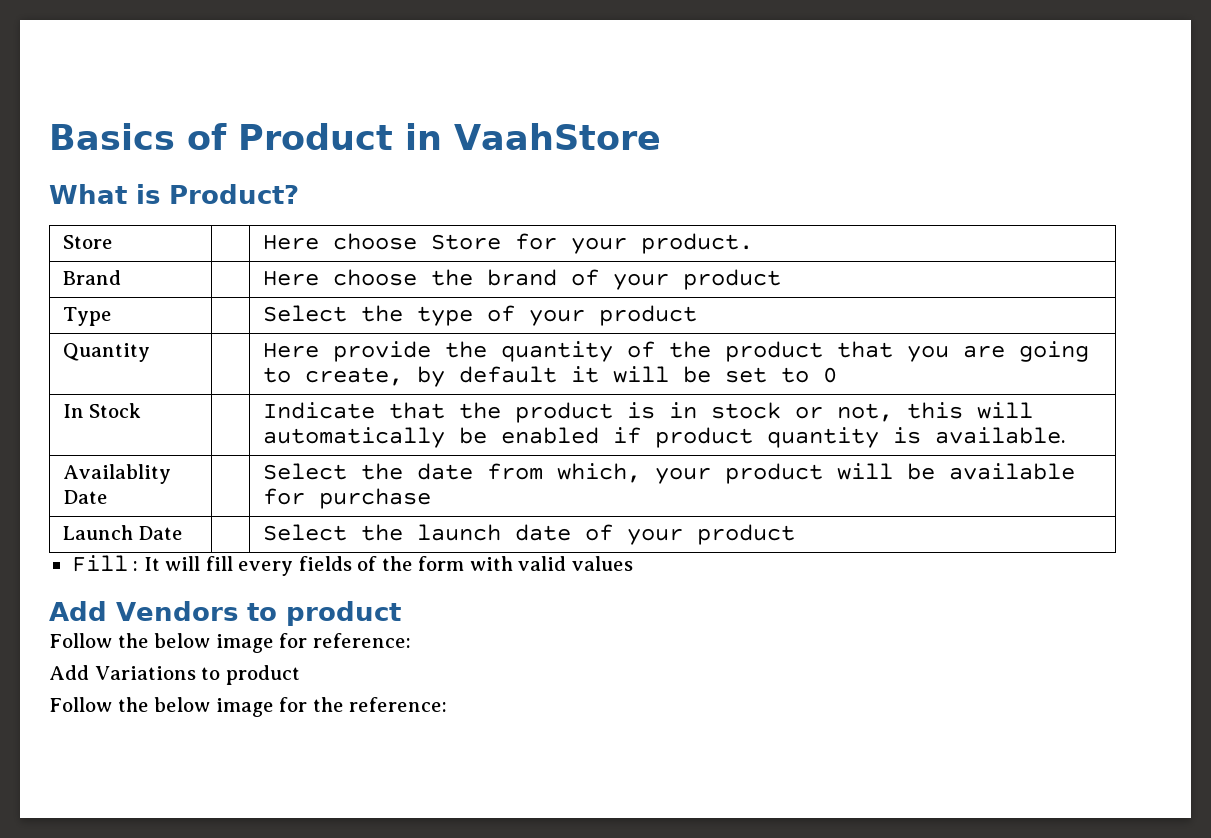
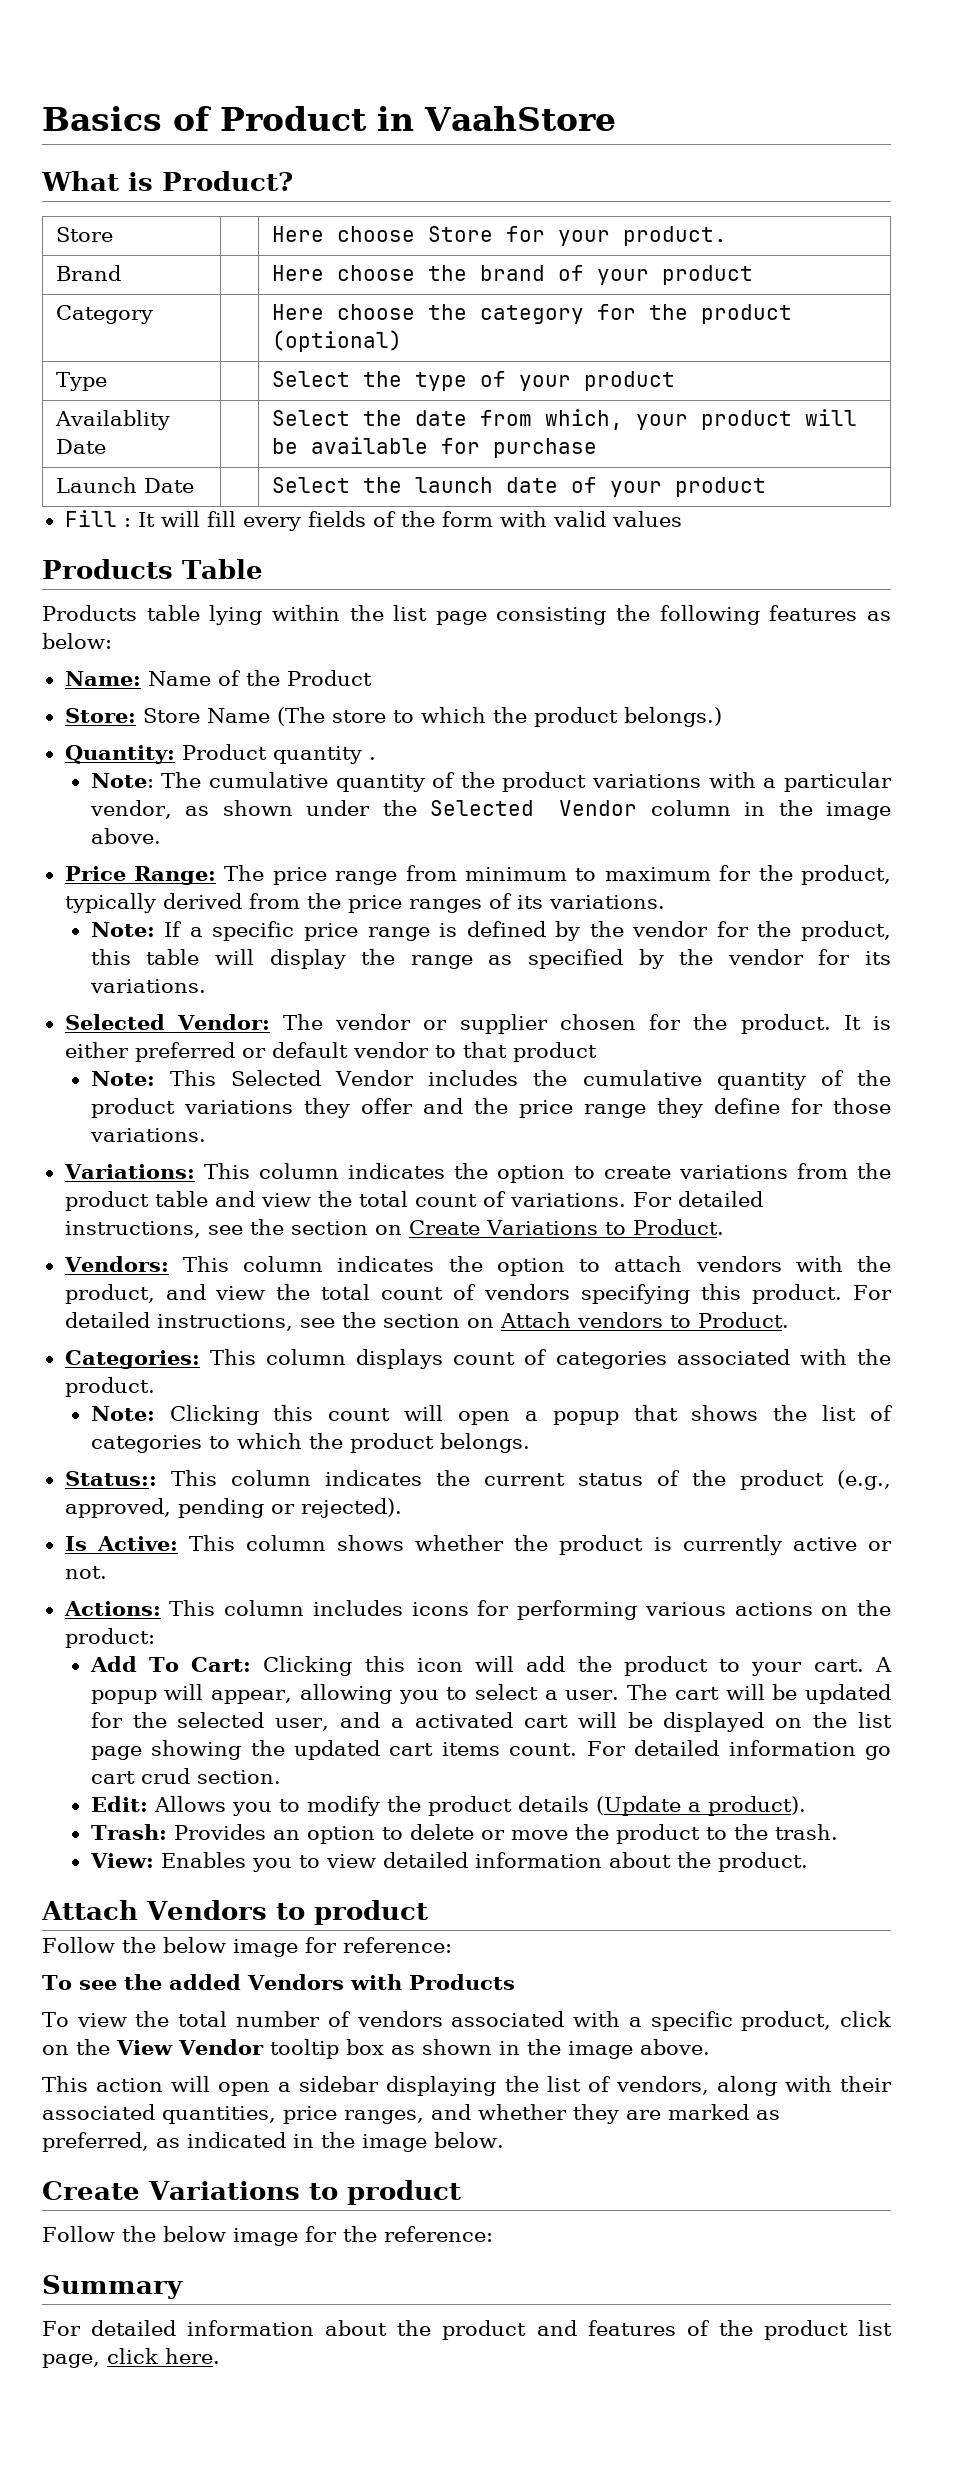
(781, 279) none -> [55,305,153,324] [271,304,792,324] [271,330,402,352] // Category | | Here choose the category for the product (optional)
[62,343,150,362] [262,341,1089,362] [262,366,837,387] [62,403,142,418] [262,402,1033,423] [262,427,1065,448] // Quantity | | Here provide the quantity of the product that you are going to create, by default it will be set to 0 // In Stock | | Indicate that the product is in stock or not, this will automatically be enabled if product quantity is available. -> (675, 381) none
[49,601,107,621] Add -> [42,559,263,579] [42,605,891,625] [42,633,112,649] [64,670,372,686] [64,707,722,727] [64,744,376,764] [90,772,892,792] [89,800,891,820] [90,828,161,844] [64,865,891,885] [64,893,665,913] [90,921,891,941] [90,949,892,969] [89,979,206,993] [64,1014,891,1034] [64,1042,597,1062] [90,1070,891,1090] [90,1098,891,1118] [89,1128,206,1142] [63,1163,892,1183] [64,1191,763,1211] [64,1219,724,1238] [63,1256,891,1276] [64,1284,893,1304] [64,1312,789,1331] [64,1349,892,1369] [64,1377,155,1397] [90,1405,894,1425] [90,1433,530,1453] [64,1470,891,1490] [64,1498,402,1518] [64,1535,892,1555] [64,1566,107,1579] [63,1600,891,1620] [64,1628,155,1648] [89,1656,893,1676] [90,1684,891,1704] [90,1712,893,1732] [90,1740,892,1760] [90,1768,281,1784] [90,1796,806,1816] [90,1824,838,1844] [89,1852,808,1872] [41,1900,138,1920] Products Table // Products table lying within the list page consisting the following features as below: // Name: Name of the Product // Store: Store Name (The store to which the product belongs.) // Quantity: Product quantity . // Note: The cumulative quantity of the product variations with a particular vendor, as shown under the Selected Vendor column in the image above. // Price Range: The price range from minimum to maximum for the product, typically derived from the price ranges of its variations. // Note: If a specific price range is defined by the vendor for the product, this table will display the range as specified by the vendor for its variations. // Selected Vendor: The vendor or supplier chosen for the product. It is either preferred or default vendor to that product // Note: This Selected Vendor includes the cumulative quantity of the product variations they offer and the price range they define for those variations. // Variations: This column indicates the option to create variations from the product table and view the total count of variations. For detailed instructions, see the section on Create Variations to Product. // Vendors: This column indicates the option to attach vendors with the product, and view the total count of vendors specifying this product. For detailed instructions, see the section on Attach vendors to Product. // Categories: This column displays count of categories associated with the product. // Note: Clicking this count will open a popup that shows the list of categories to which the product belongs. // Status:: This column indicates the current status of the product (e.g., approved, pending or rejected). // Is Active: This column shows whether the product is currently active or not. // Actions: This column includes icons for performing various actions on the product: // Add To Cart: Clicking this icon will add the product to your cart. A popup will appear, allowing you to select a user. The cart will be updated for the selected user, and a activated cart will be displayed on the list page showing the updated cart items count. For detailed information go cart crud section. // Edit: Allows you to modify the product details (Update a product). // Trash: Provides an option to delete or move the product to the trash. // View: Enables you to view detailed information about the product. // Attach
[49,665,89,680] Add -> [42,1974,515,1990] [42,2011,892,2031] [42,2039,710,2059] [42,2076,893,2096] [42,2104,780,2124] [42,2132,504,2152] [42,2181,140,2200] To see the added Vendors with Products // To view the total number of vendors associated with a specific product, click on the View Vendor tooltip box as shown in the image above. // This action will open a sidebar displaying the list of vendors, along with their associated quantities, price ranges, and whether they are marked as preferred, as indicated in the image below. // Create
(448, 704) none -> [42,2275,183,2299] [42,2320,892,2340] [42,2348,220,2368] // Summary // For detailed information about the product and features of the product list page, click here.

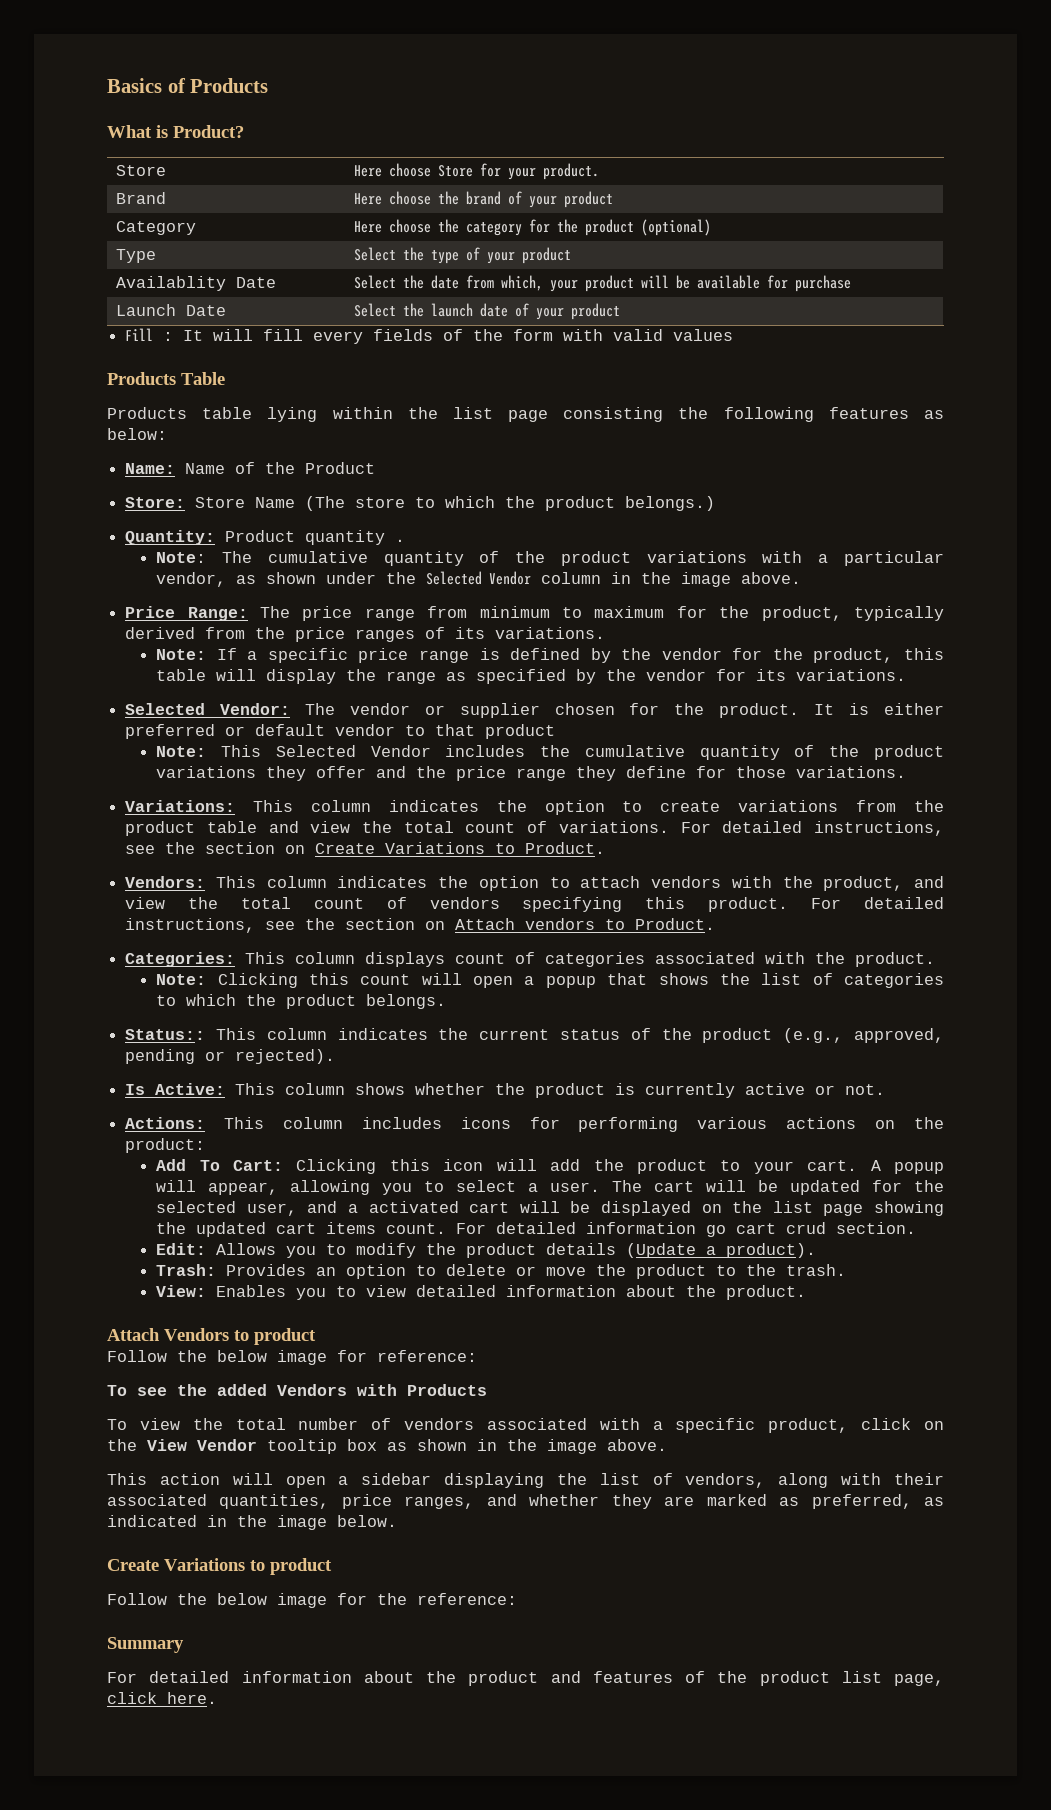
[220,106,616,131] Product in VaahStore -> [190,78,269,93] Products

